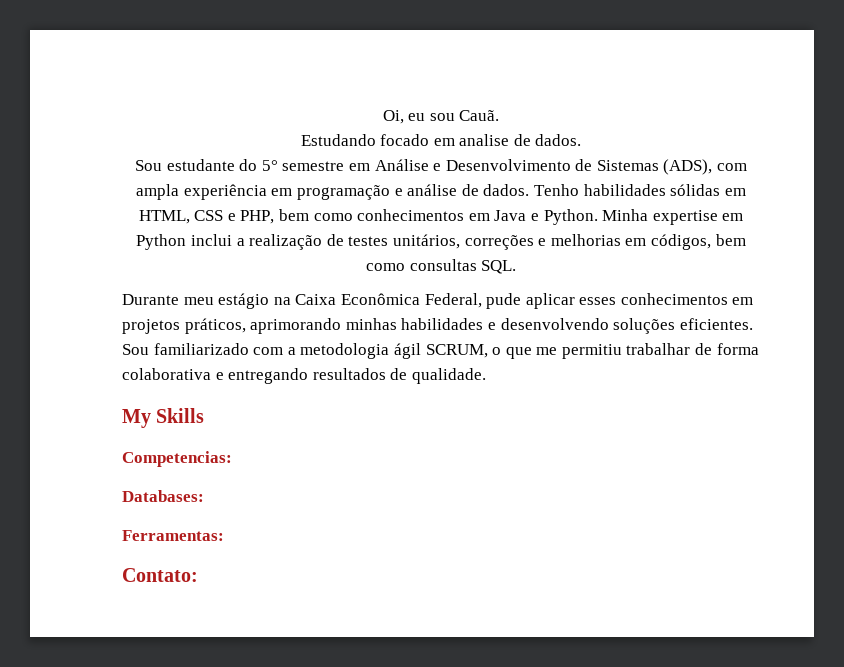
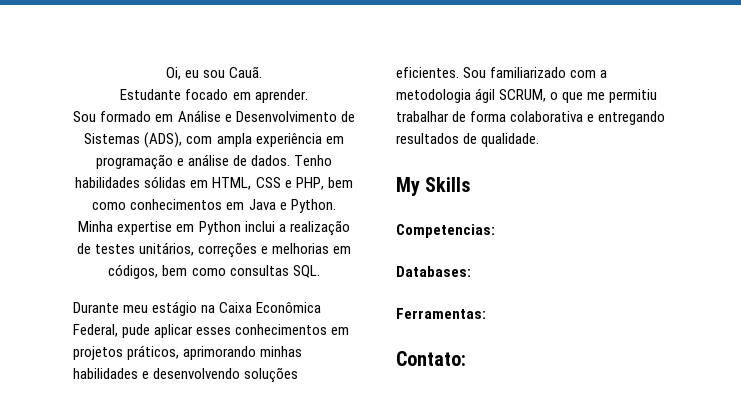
[300,134,376,146] Estudando -> [120,89,182,100] Estudante
[459,134,582,146] [134,159,345,171] analise de dados. // Sou estudante do 5° semestre -> [254,89,308,103] [73,111,152,122] aprender. // Sou formado

